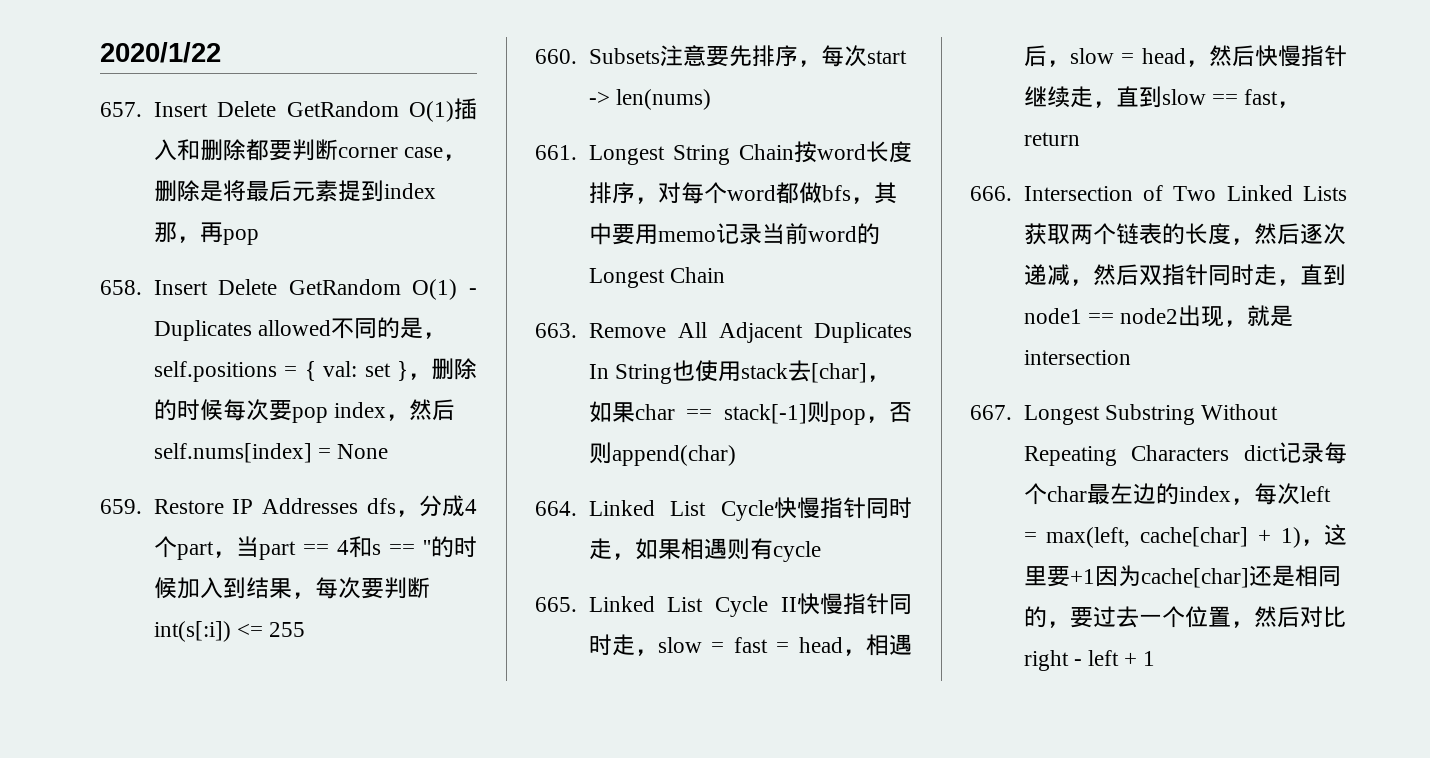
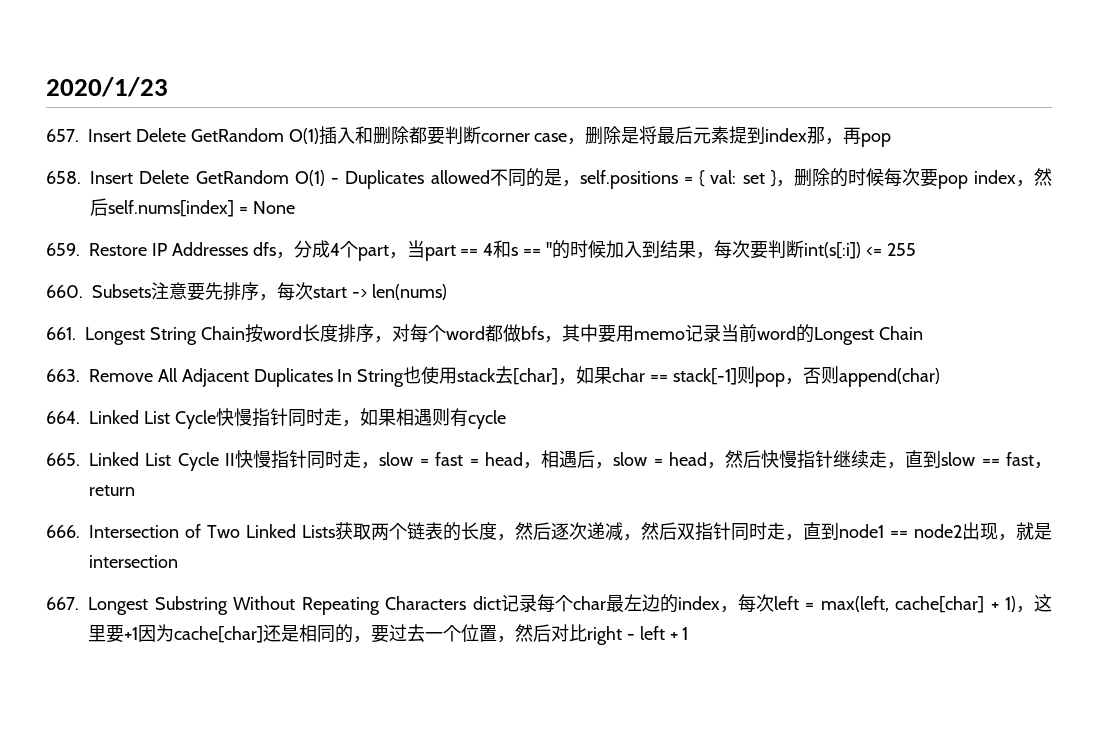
[100,42,221,63] 2020/1/22 -> [46,77,168,97] 2020/1/23

